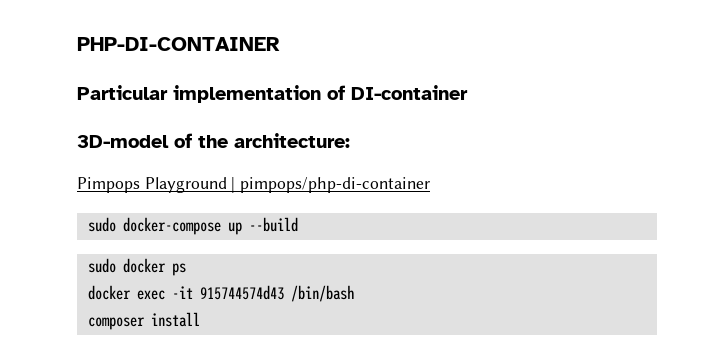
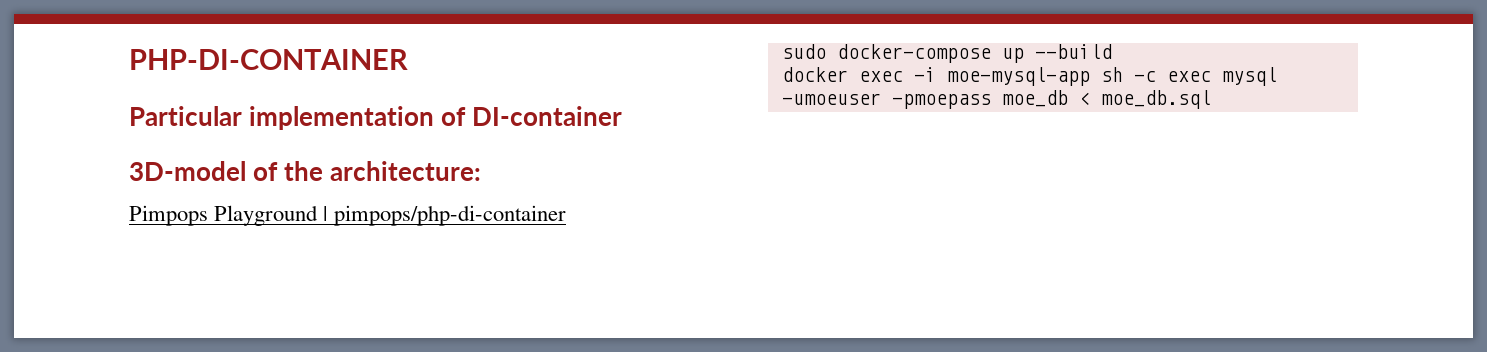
[87,258,186,276] // sudo docker ps -> (1112, 51) none
[171,285,354,302] [87,312,200,330] -it 915744574d43 /bin/bash // composer install -> [913,67,1277,86] [781,90,1211,109] -i moe-mysql-app sh -c exec mysql -umoeuser -pmoepass moe_db < moe_db.sql

